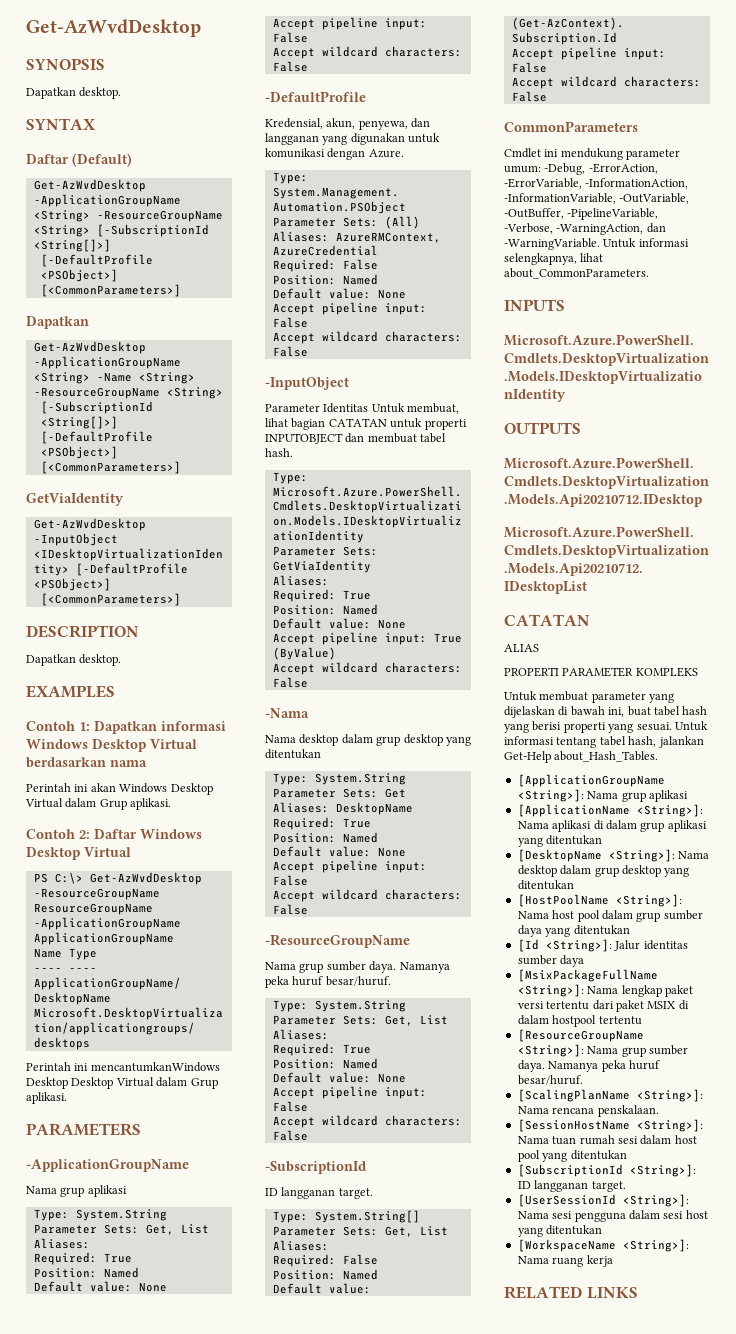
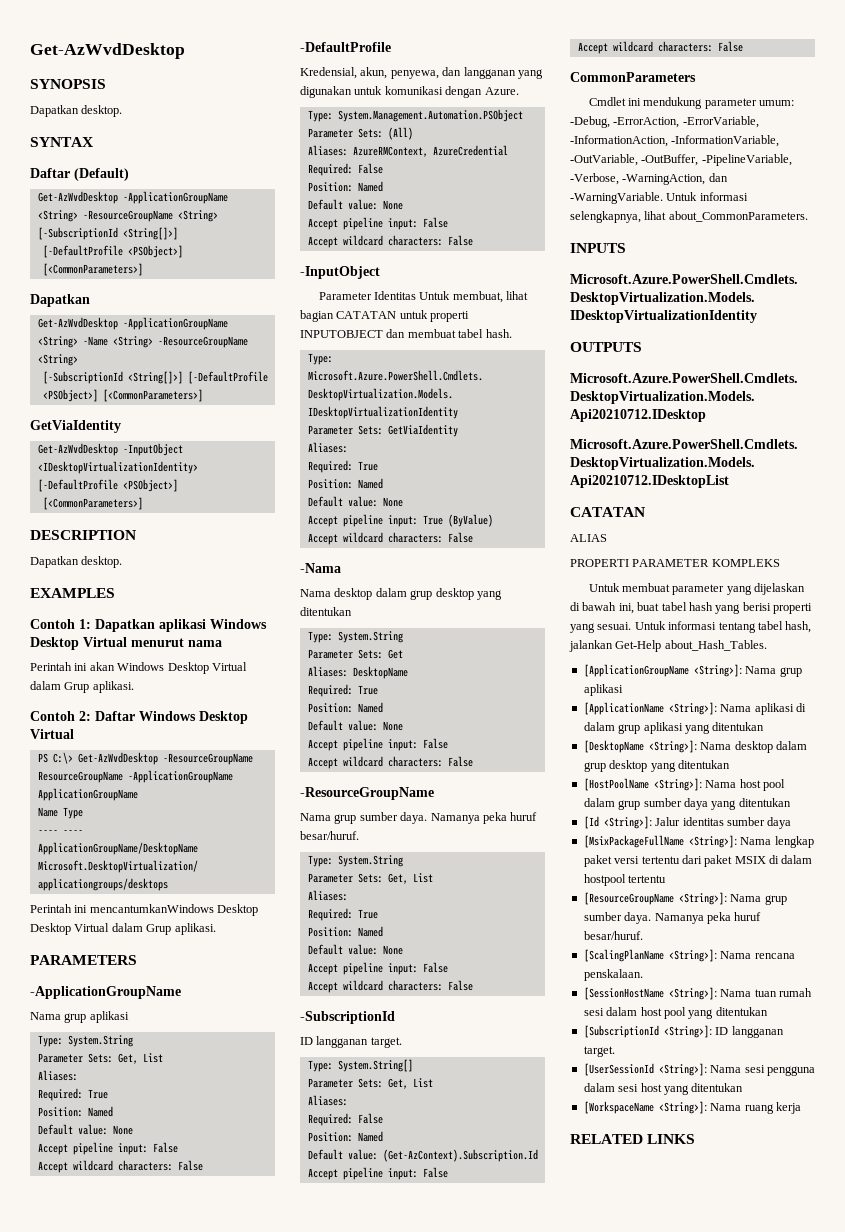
[161,721,226,731] [26,739,197,752] [26,757,106,768] informasi Windows Desktop Virtual berdasarkan -> [159,619,267,632] [30,637,184,650] aplikasi Windows Desktop Virtual menurut

